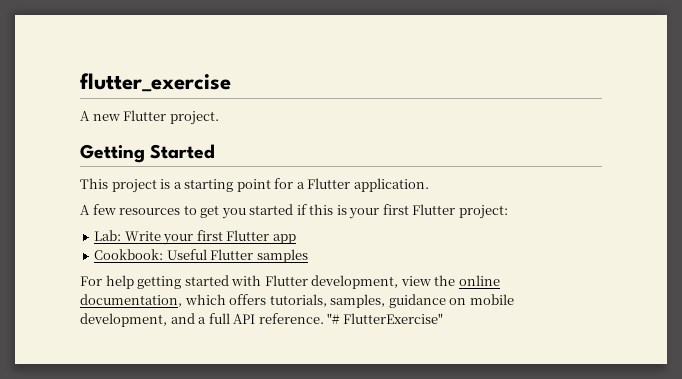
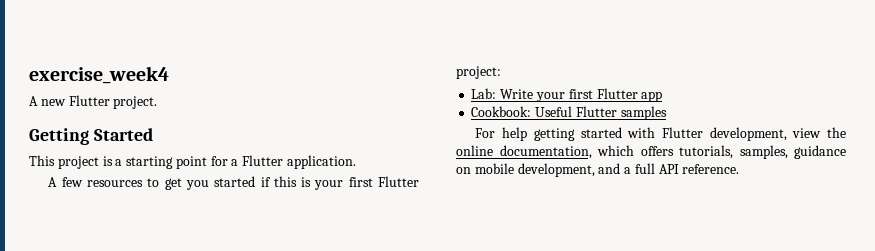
[80,73,231,92] flutter_exercise -> [29,66,169,84] exercise_week4
[327,313,443,324] "# FlutterExercise" -> (740, 169) none

